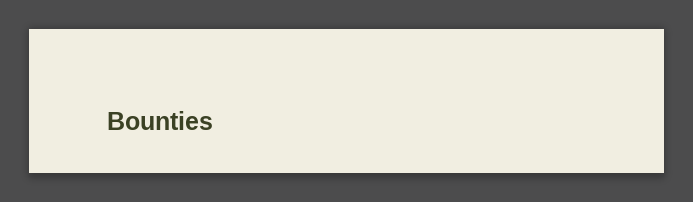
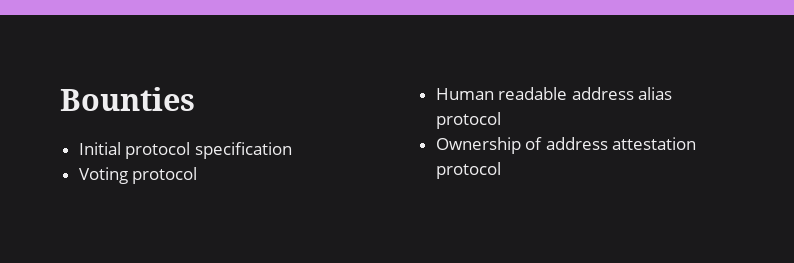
(213, 120) none -> [78,142,292,159] [78,167,198,184] [435,87,673,100] [435,112,501,129] [435,137,697,154] [435,162,501,179] // Initial protocol specification // Voting protocol // Human readable address alias protocol // Ownership of address attestation protocol

